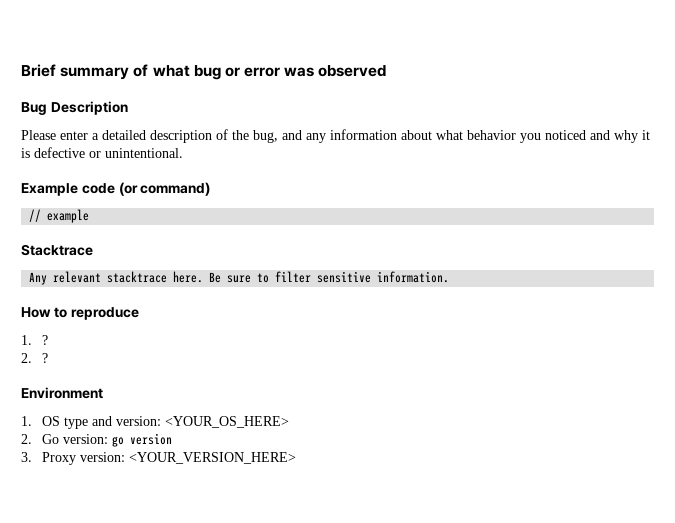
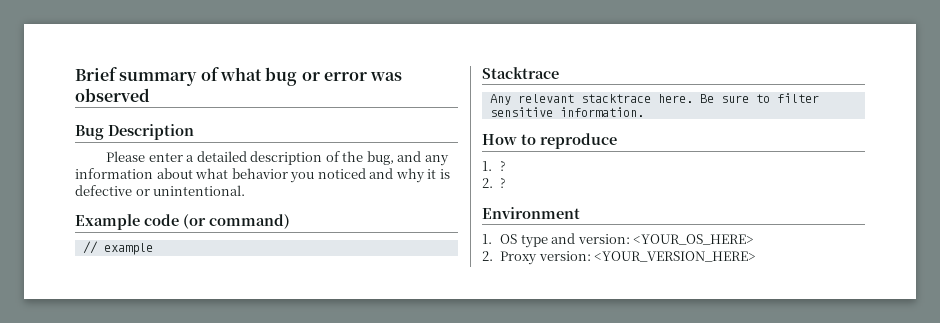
[41,433,172,447] [21,452,32,462] Go version: go version // 3. -> (493, 256) none

